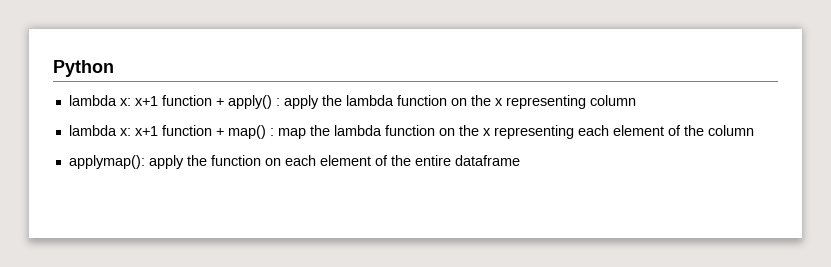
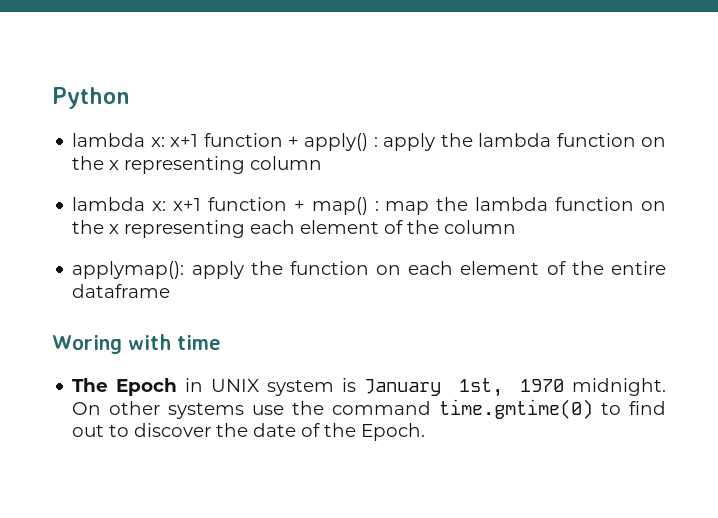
(520, 160) none -> [52,334,221,354] [72,378,666,397] [72,399,666,419] [72,423,426,441] // Woring with time // The Epoch in UNIX system is January 1st, 1970 midnight. On other systems use the command time.gmtime(0) to find out to discover the date of the Epoch.

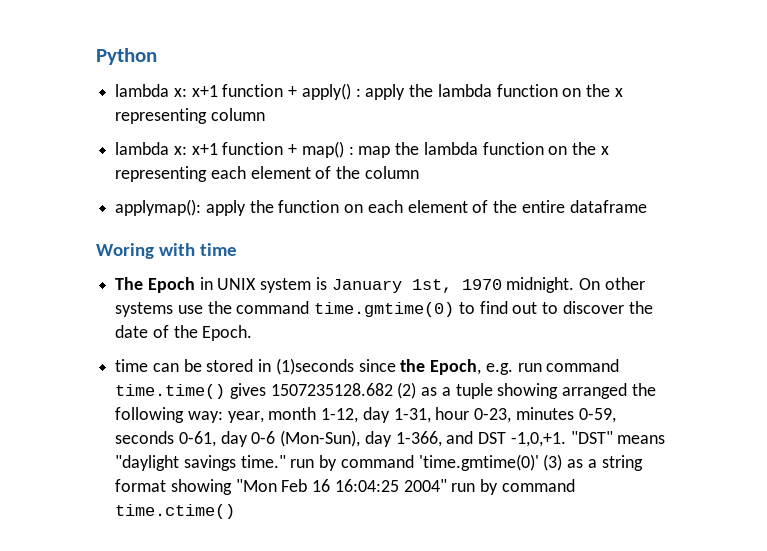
(426, 432) none -> [115,358,620,375] [115,382,656,399] [115,407,616,423] [115,430,666,447] [115,454,643,471] [115,479,575,495] [115,504,236,519] // time can be stored in (1)seconds since the Epoch, e.g. run command time.time() gives 1507235128.682 (2) as a tuple showing arranged the following way: year, month 1-12, day 1-31, hour 0-23, minutes 0-59, seconds 0-61, day 0-6 (Mon-Sun), day 1-366, and DST -1,0,+1. "DST" means "daylight savings time." run by command 'time.gmtime(0)' (3) as a string format showing "Mon Feb 16 16:04:25 2004" run by command time.ctime()

